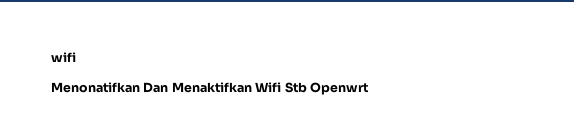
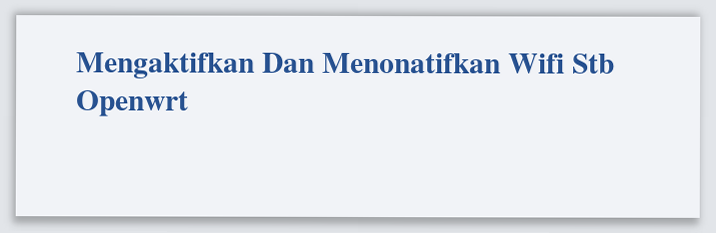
[51,52,76,62] [51,82,252,93] wifi // Menonatifkan Dan Menaktifkan -> [76,52,501,79] Mengaktifkan Dan Menonatifkan

